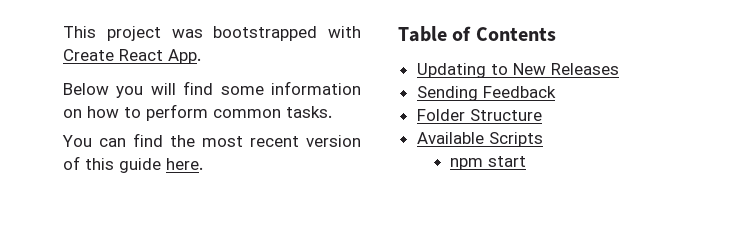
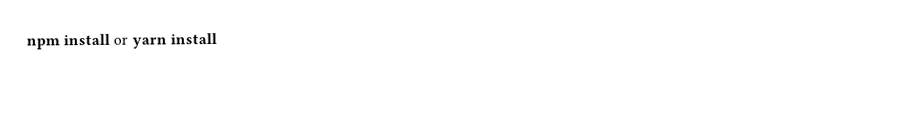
[63,26,361,41] [63,49,201,64] [63,81,361,98] [63,104,332,121] [62,133,361,147] [63,156,203,173] [398,26,556,42] [416,63,619,78] [416,86,556,101] [416,109,542,121] [416,132,543,147] [449,156,526,170] This project was bootstrapped with Create React App. // Below you will find some information on how to perform common tasks. // You can find the most recent version of this guide here. // Table of Contents // Updating to New Releases // Sending Feedback // Folder Structure // Available Scripts // npm start -> [26,32,217,50] npm install or yarn install

